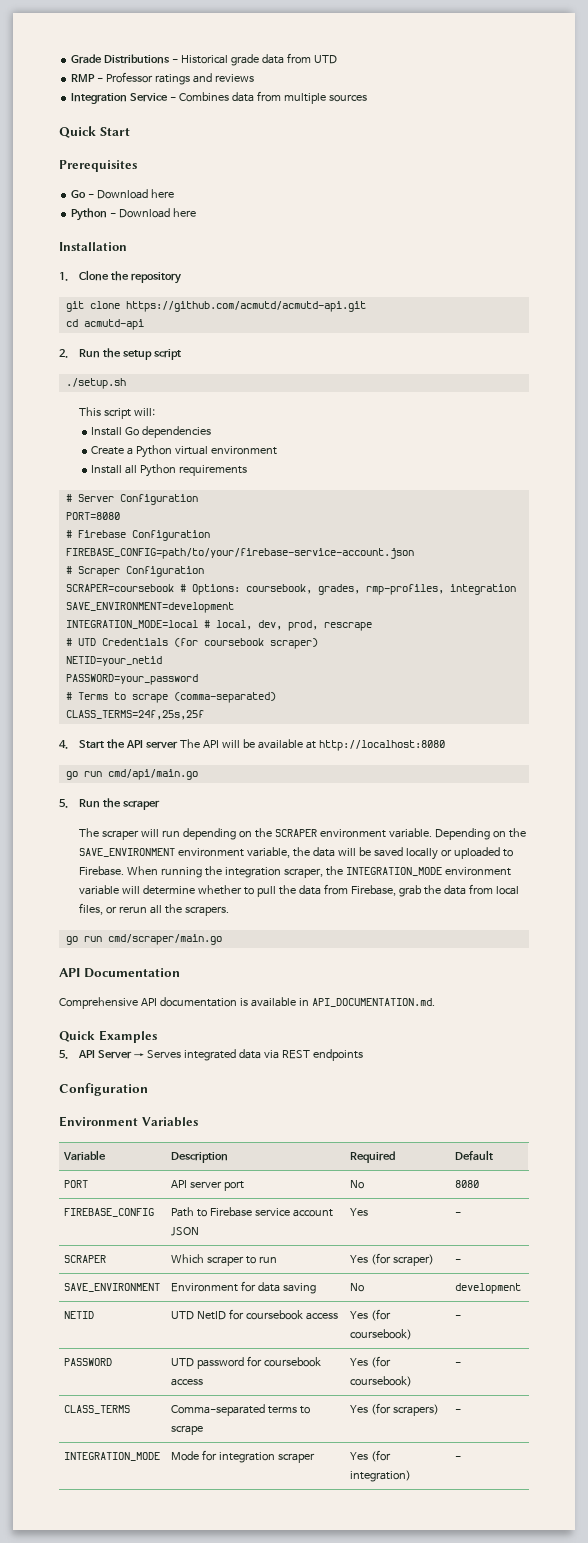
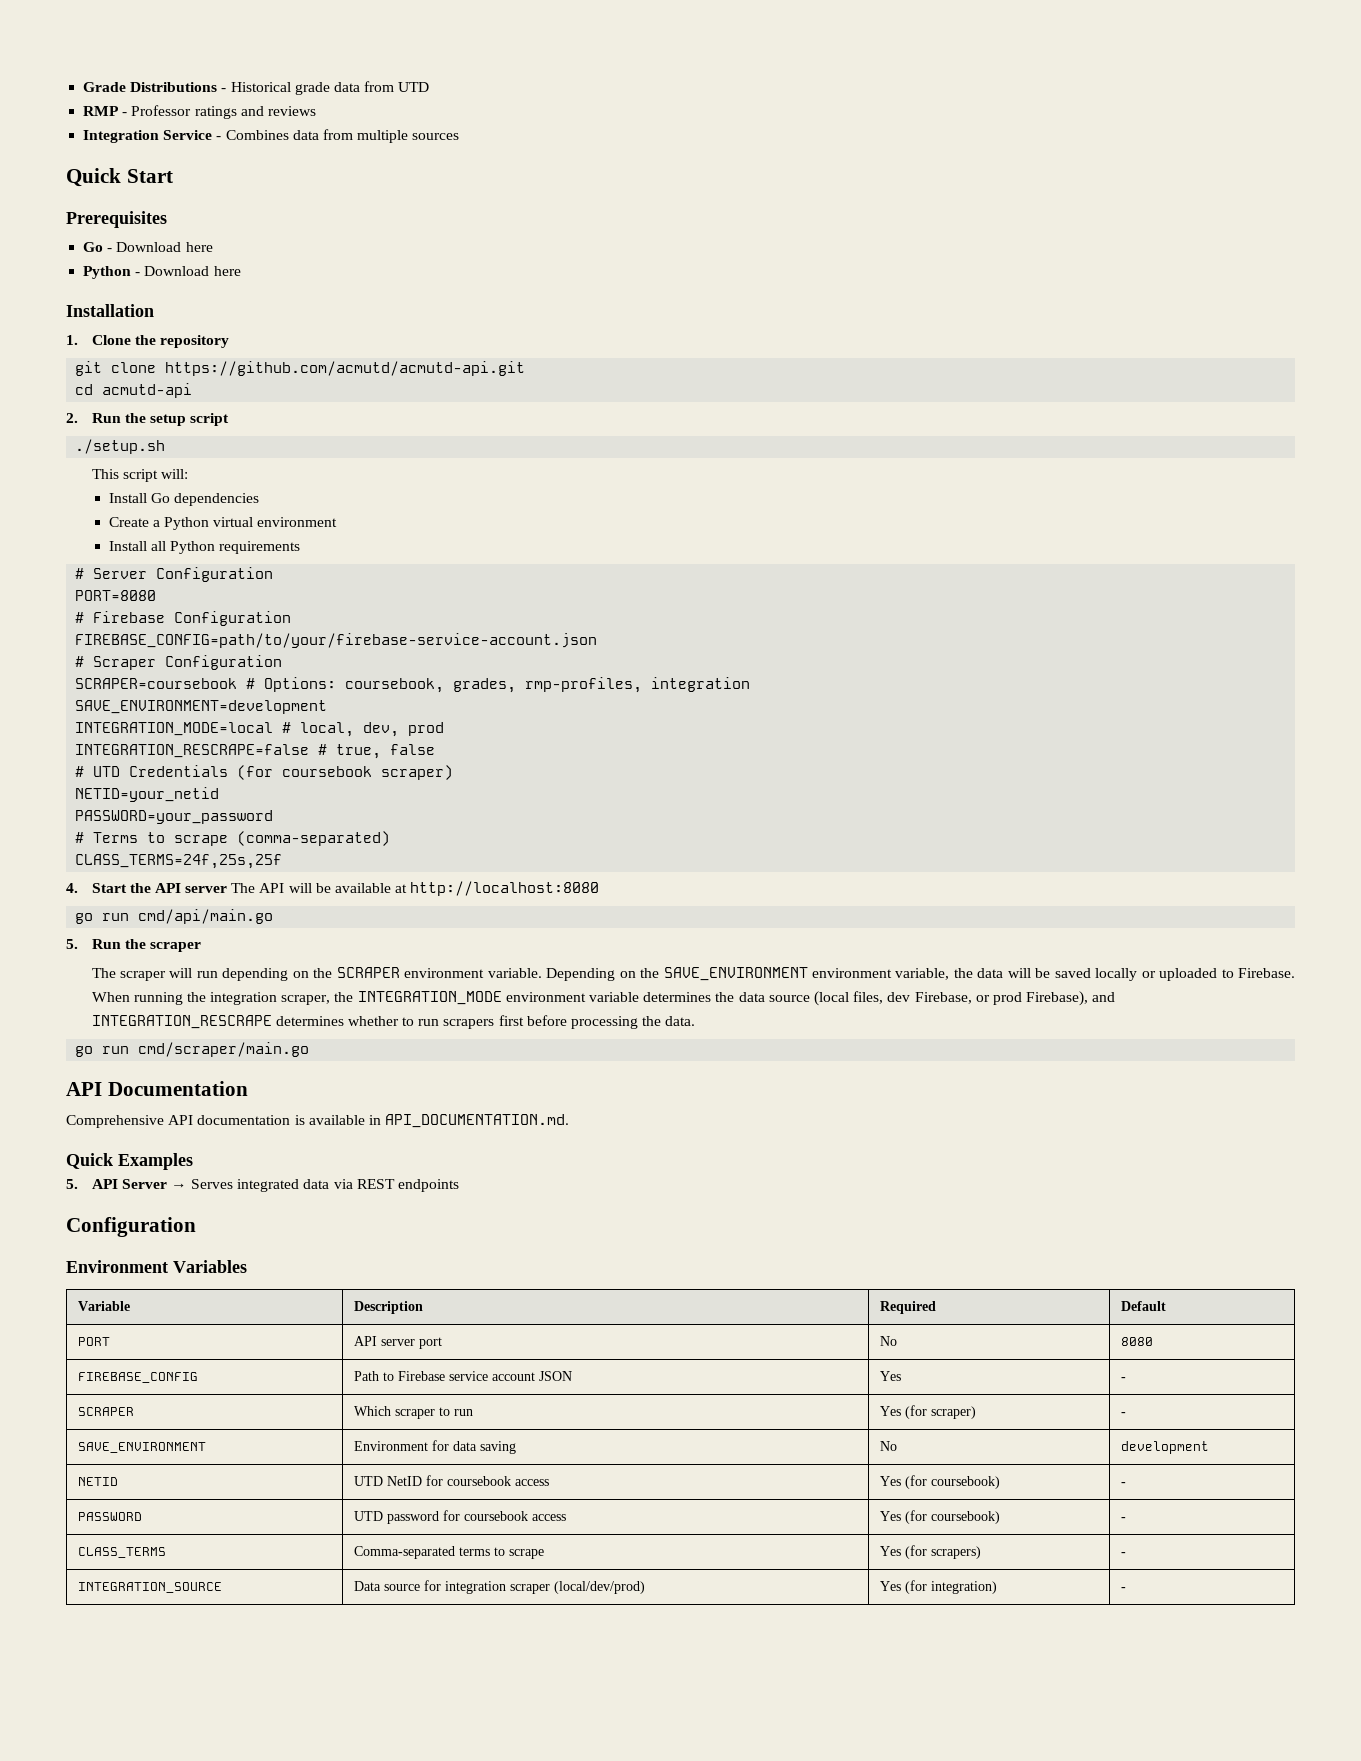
[287,620,372,631] prod, rescrape -> [408,722,445,736] [75,744,436,759] prod // INTEGRATION_RESCRAPE=false # true, false
[122,884,519,897] [79,903,230,916] will determine whether to pull the data from Firebase, grab the data from local files, or rerun all the scrapers. -> [643,991,1116,1006] [91,1015,696,1029] determines the data source (local files, dev Firebase, or prod Firebase), and INTEGRATION_RESCRAPE determines whether to run scrapers first before processing the data.
[64,1452,161,1461] [171,1451,200,1461] INTEGRATION_MODE | Mode -> [77,1582,222,1593] [353,1581,420,1591] INTEGRATION_SOURCE | Data source
(316, 1458) none -> [553,1581,645,1594] (local/dev/prod)

